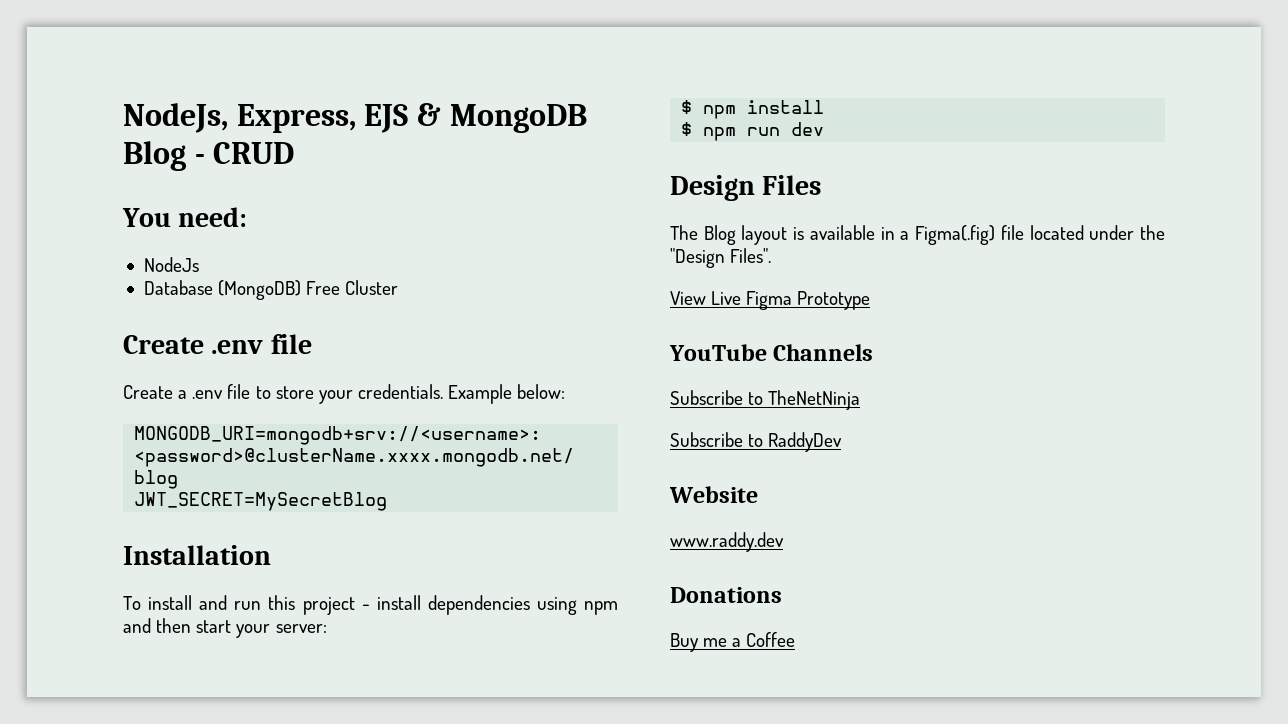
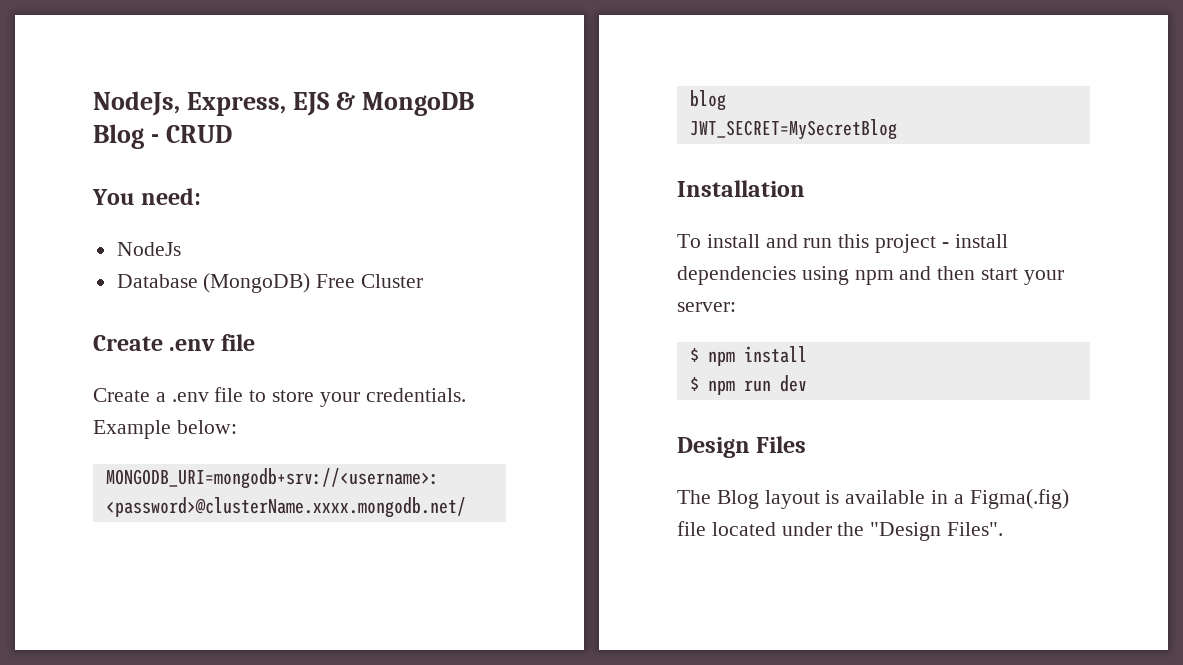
[670,291,871,310] [669,344,874,361] [670,390,861,410] [670,432,843,452] [669,486,758,503] [670,532,784,552] [670,587,782,603] [670,632,796,652] // View Live Figma Prototype // YouTube Channels // Subscribe to TheNetNinja // Subscribe to RaddyDev // Website // www.raddy.dev // Donations // Buy me a Coffee -> (1004, 529) none

